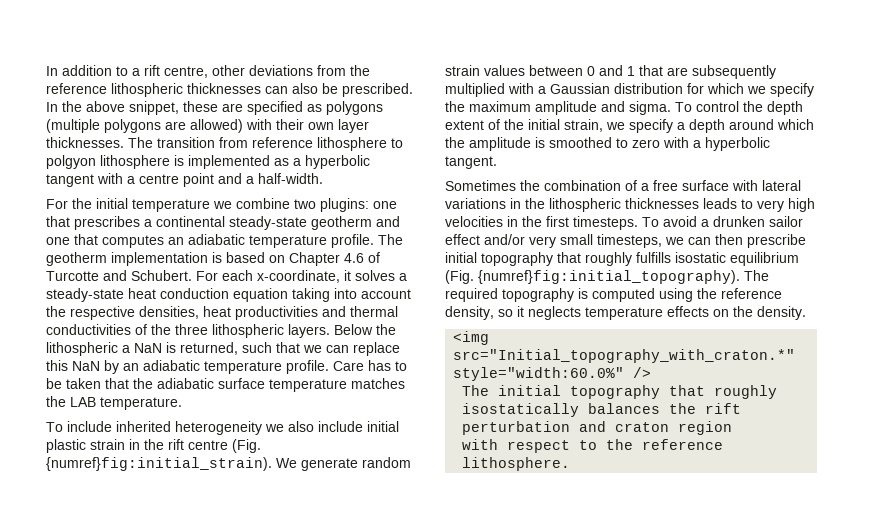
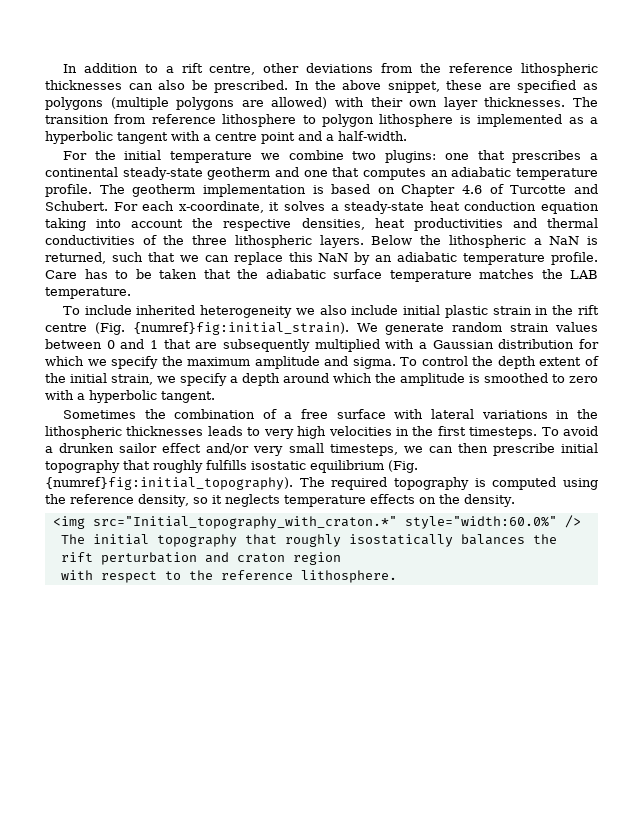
[46,155,96,169] polgyon -> [322,114,374,127] polygon

